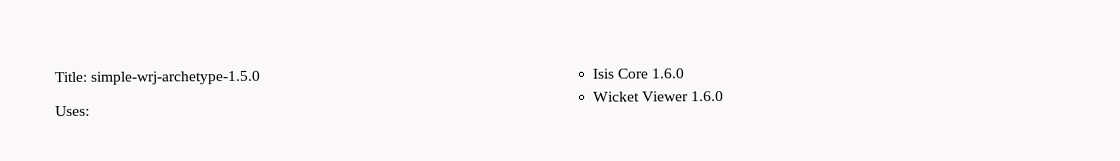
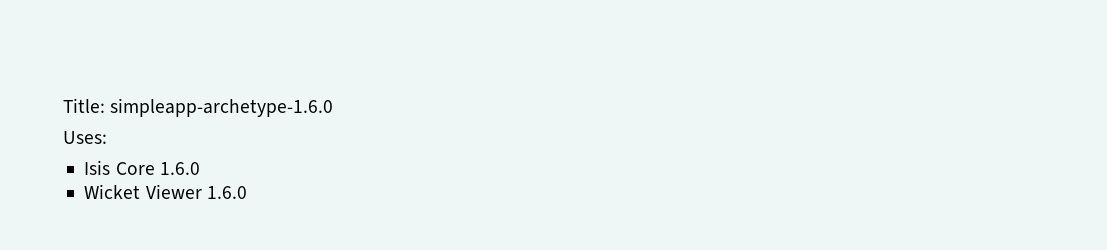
[90,70,262,85] simple-wrj-archetype-1.5.0 -> [110,98,334,117] simpleapp-archetype-1.6.0

